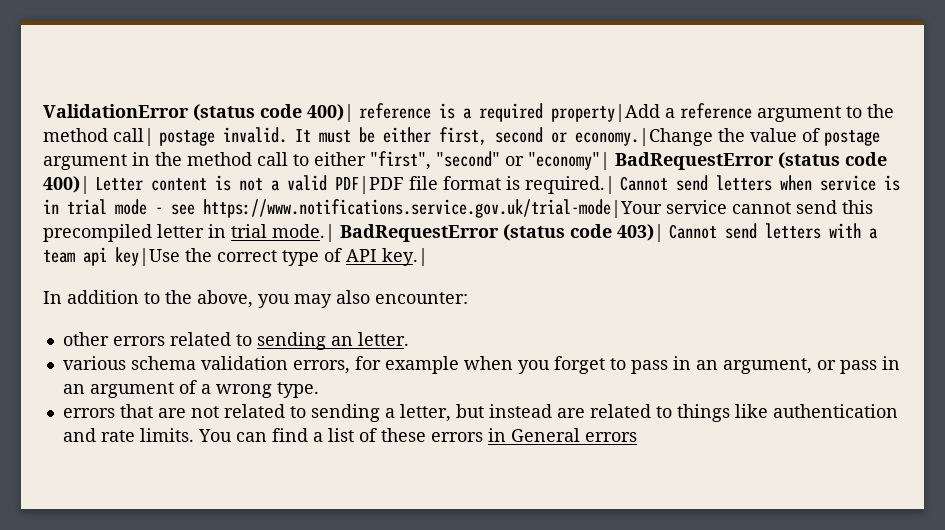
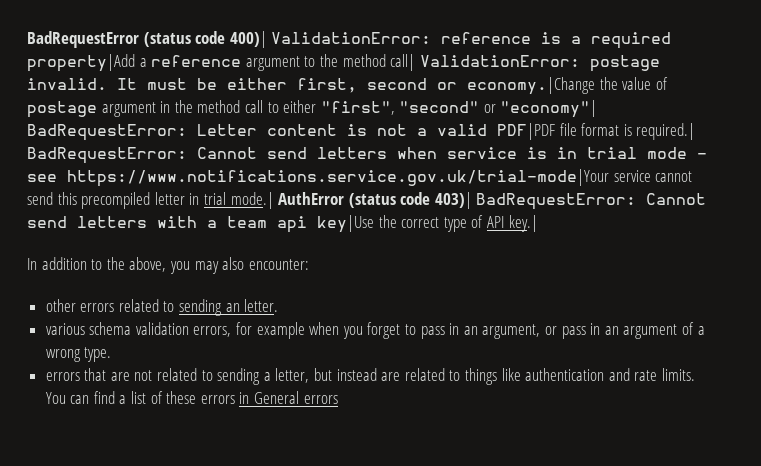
[43,104,354,122] ValidationError (status code 400)| -> [27,31,432,48] BadRequestError (status code 400)| ValidationError:
(154, 137) none -> [419,55,580,67] ValidationError:
[615,152,887,170] [43,176,90,194] BadRequestError (status code 400)| -> [27,124,187,141] BadRequestError:
(615, 185) none -> [27,147,187,164] BadRequestError:
[340,224,499,242] BadRequestError -> [278,192,345,205] AuthError
(664, 233) none -> [476,193,637,210] BadRequestError:

